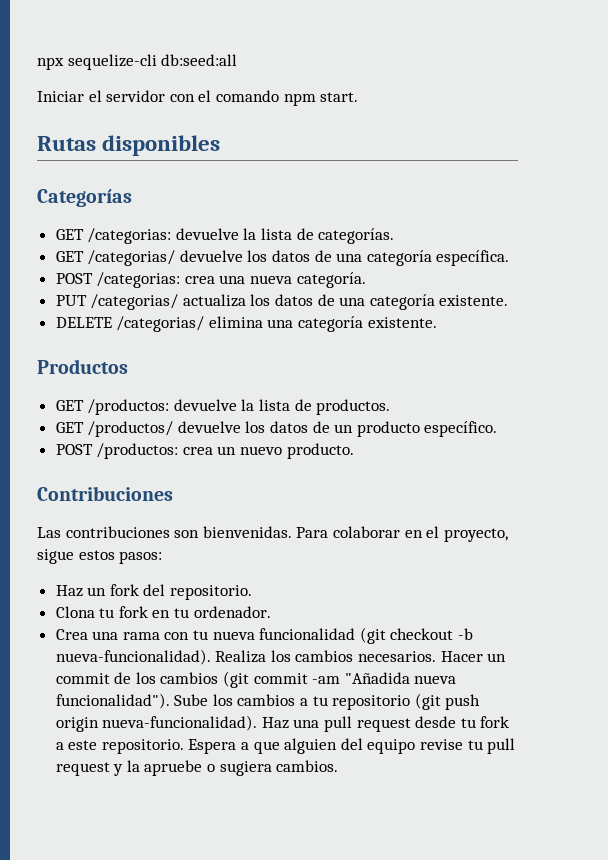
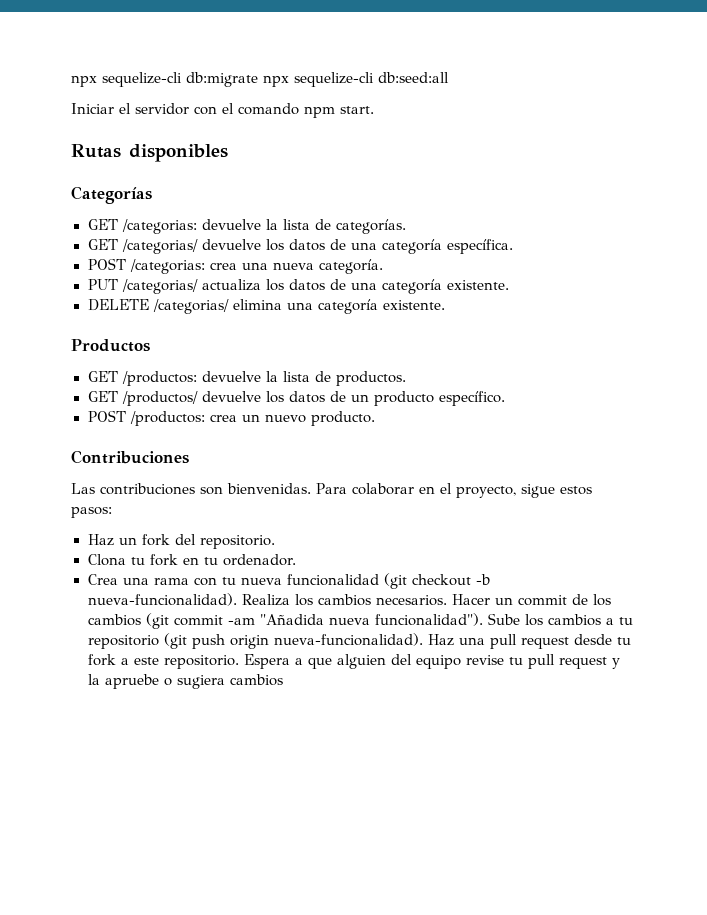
[37,54,157,70] npx sequelize-cli -> [71,72,374,87] npx sequelize-cli db:migrate npx sequelize-cli
[276,760,339,772] cambios. -> [229,674,283,686] cambios

